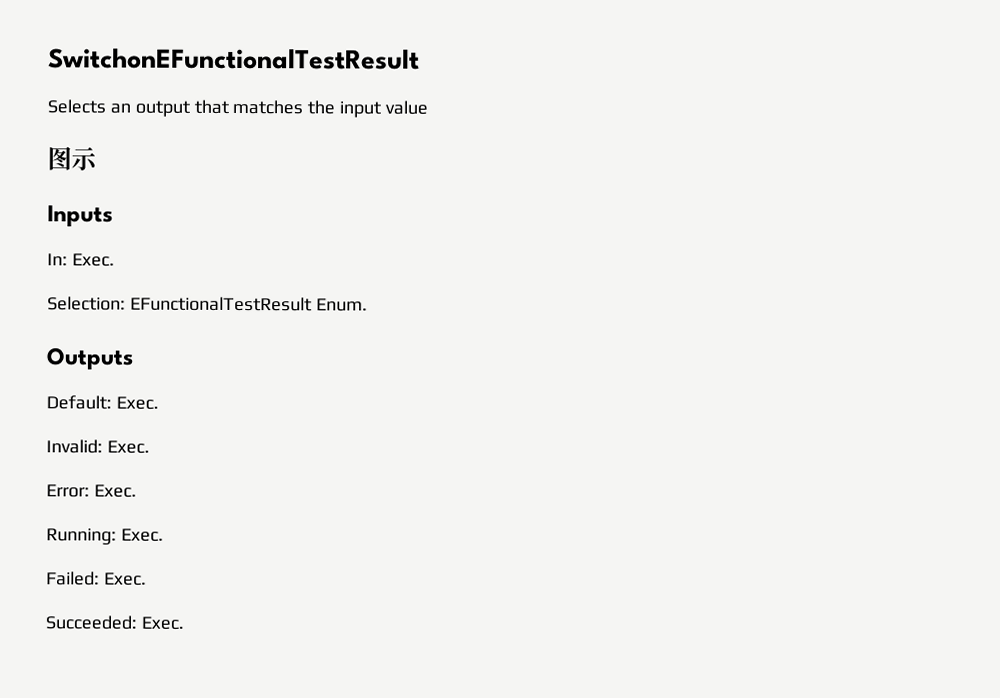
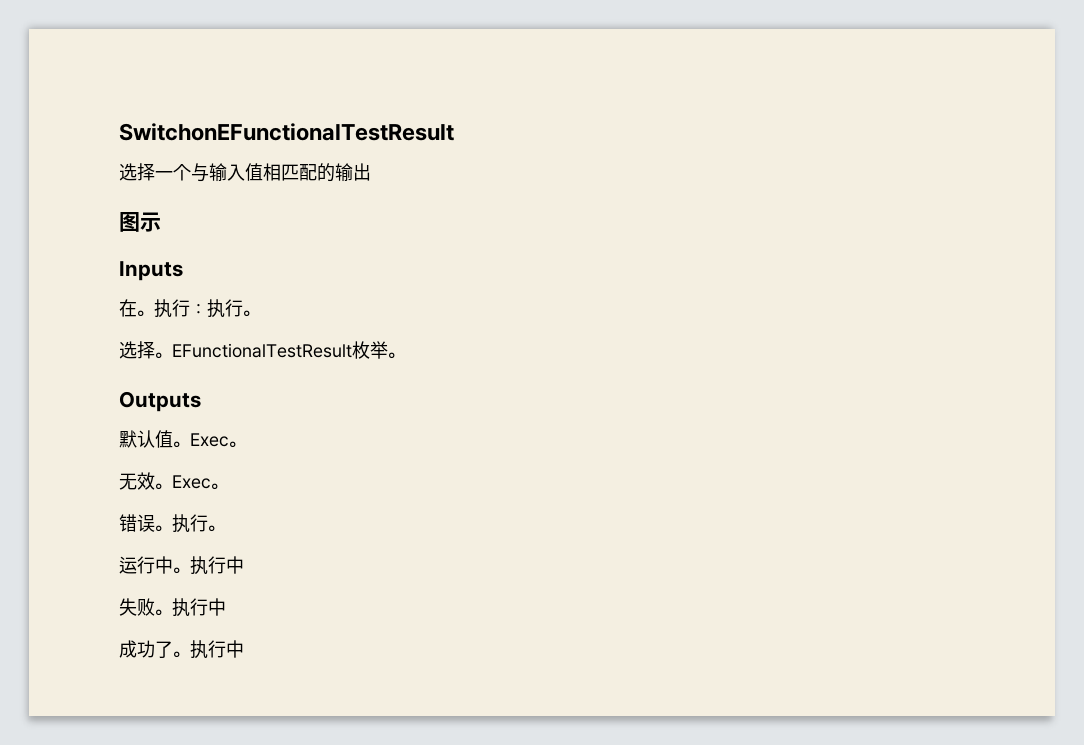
[47,99,429,118] [47,146,98,171] [47,205,113,227] [47,253,115,267] [47,296,368,312] [46,347,134,370] [46,395,159,410] [46,439,150,454] [46,484,137,498] [46,528,164,545] [46,571,147,586] [45,615,184,630] Selects an output that matches the input value // 图示 // Inputs // In: Exec. // Selection: EFunctionalTestResult Enum. // Outputs // Default: Exec. // Invalid: Exec. // Error: Exec. // Running: Exec. // Failed: Exec. // Succeeded: Exec. -> [119,163,371,182] [119,212,161,232] [119,261,183,281] [119,299,260,318] [119,341,405,359] [119,391,201,412] [119,430,246,448] [119,472,228,490] [119,514,225,533] [119,556,244,575] [119,598,226,617] [119,640,244,659] 选择一个与输入值相匹配的输出 // 图示 // Inputs // 在。执行：执行。 // 选择。EFunctionalTestResult枚举。 // Outputs // 默认值。Exec。 // 无效。Exec。 // 错误。执行。 // 运行中。执行中 // 失败。执行中 // 成功了。执行中

